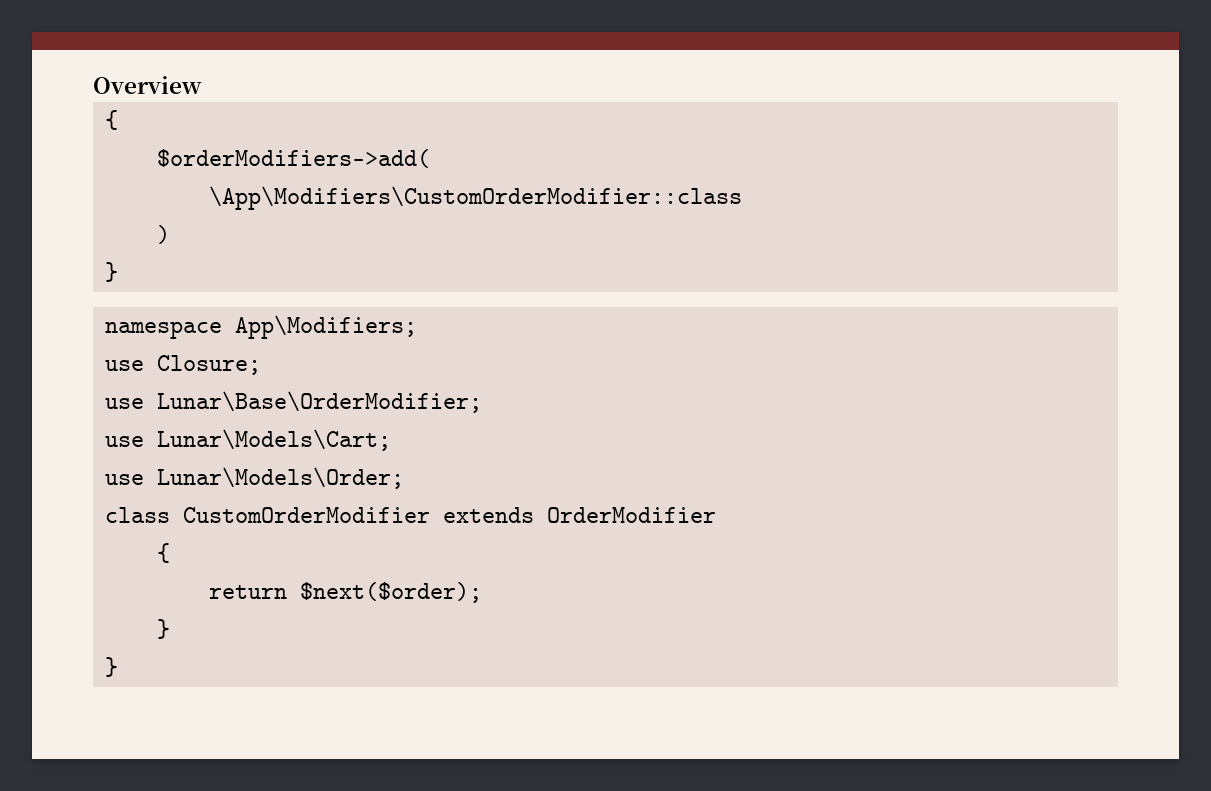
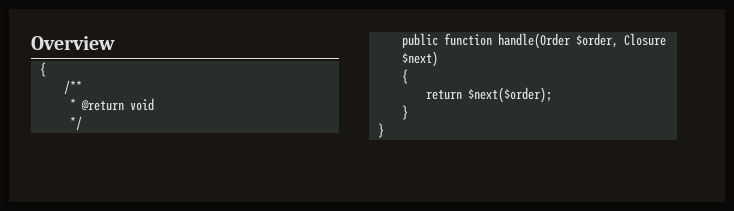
[157,149,431,168] [209,186,743,210] [157,225,171,244] [105,262,119,282] [105,315,418,339] [105,355,262,375] [105,391,483,413] [105,429,392,451] [105,467,405,489] [105,507,717,523] $orderModifiers->add( // \App\Modifiers\CustomOrderModifier::class // ) // } // namespace App\Modifiers; // use Closure; // use Lunar\Base\OrderModifier; // use Lunar\Models\Cart; // use Lunar\Models\Order; // class CustomOrderModifier extends OrderModifier -> [63,80,82,94] [69,98,154,111] [69,116,82,130] [401,33,666,49] [401,51,438,67] /** // * @return void // */ // public function handle(Order $order, Closure $next)

